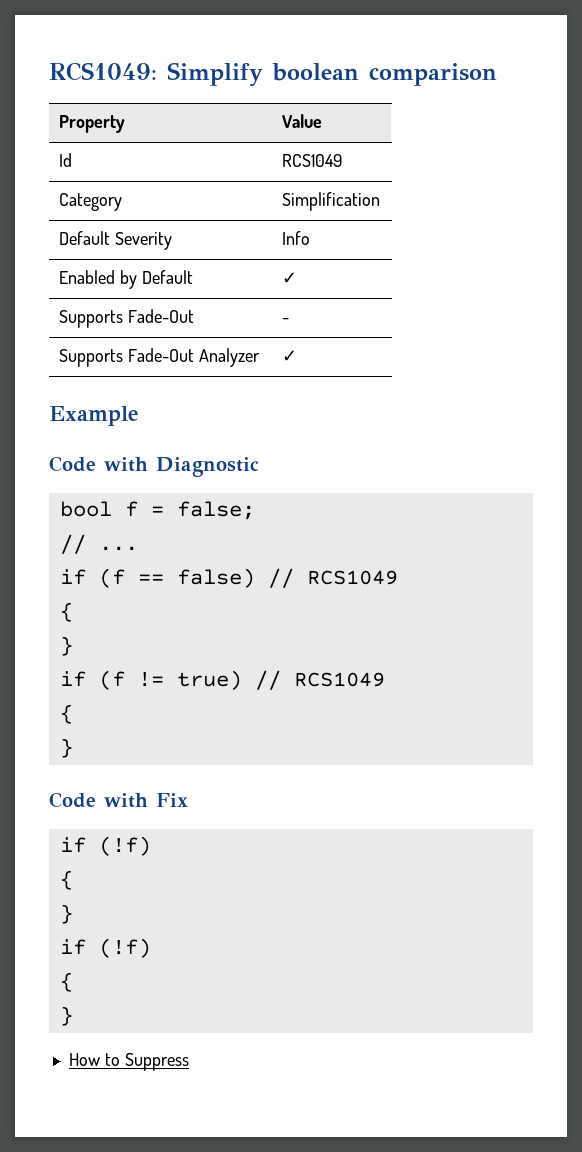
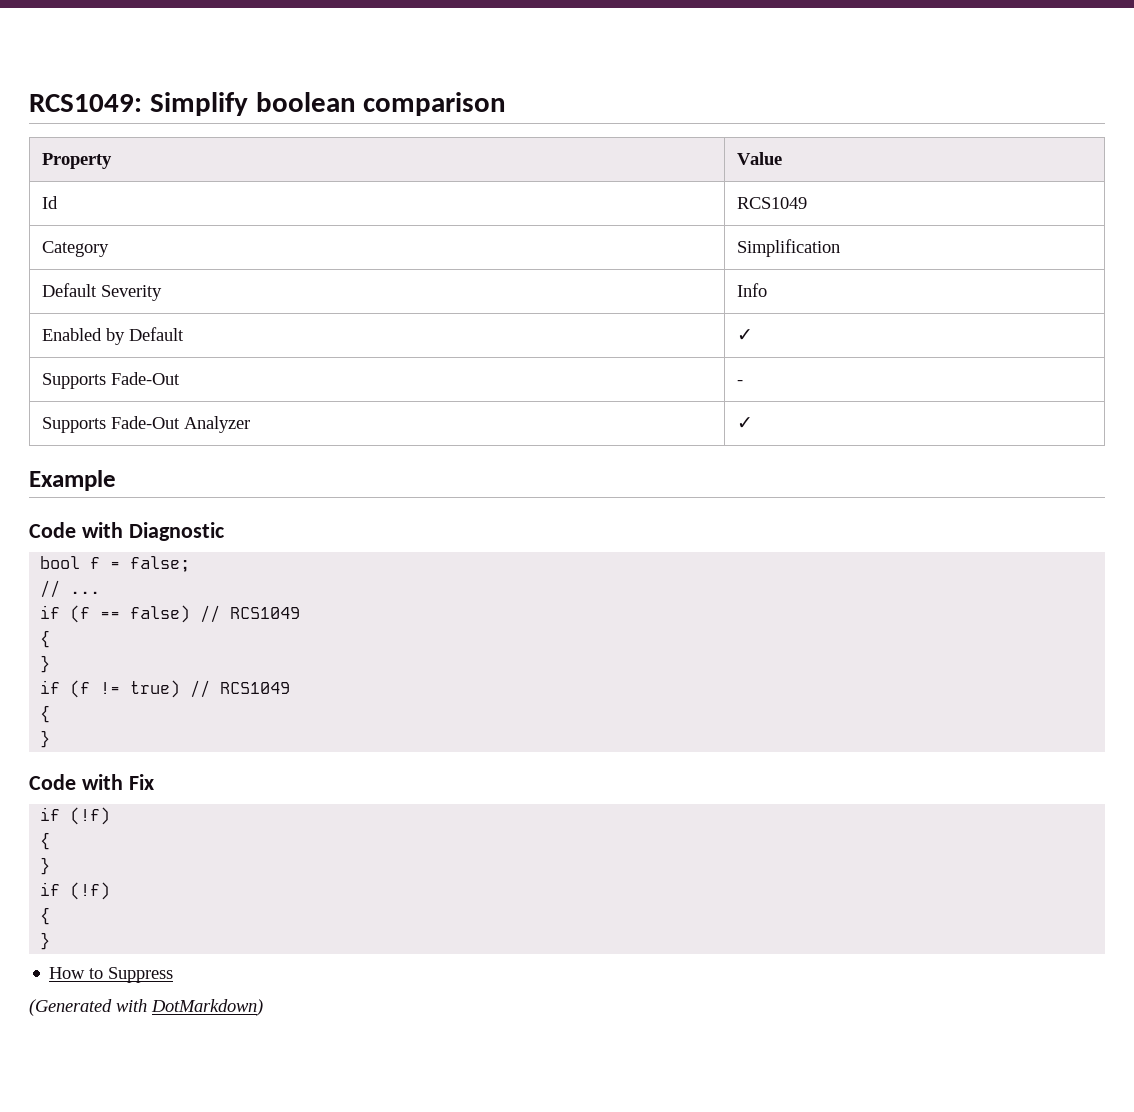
(189, 1062) none -> [29,999,263,1016] // (Generated with DotMarkdown)

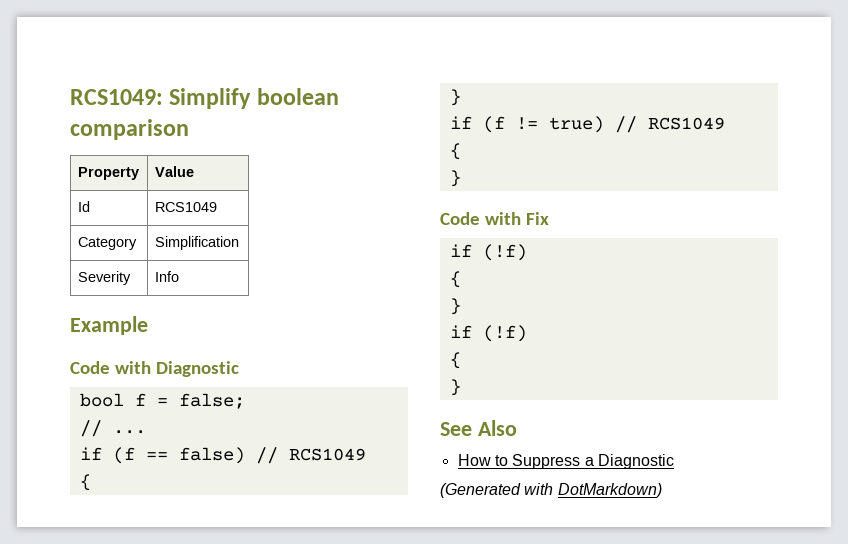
[41,283,97,297] Default -> (239, 243) none
[41,327,184,345] [736,329,753,341] [41,372,180,389] [736,380,743,385] [41,416,250,433] [736,417,753,429] // Enabled by Default | ✓ // Supports Fade-Out | - // Supports Fade-Out Analyzer | ✓ -> (179, 276) none
(51, 941) none -> [440,420,517,436] // See Also
(174, 975) none -> [584,454,674,469] a Diagnostic

